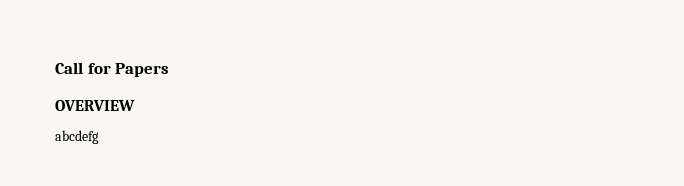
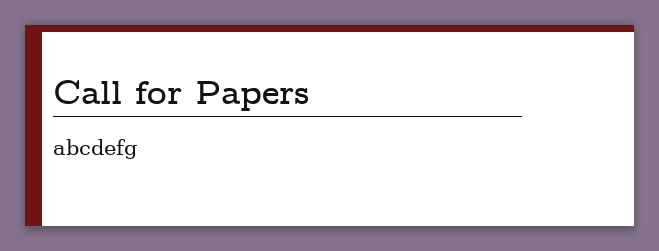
[55,100,135,111] // OVERVIEW -> (309, 96) none

